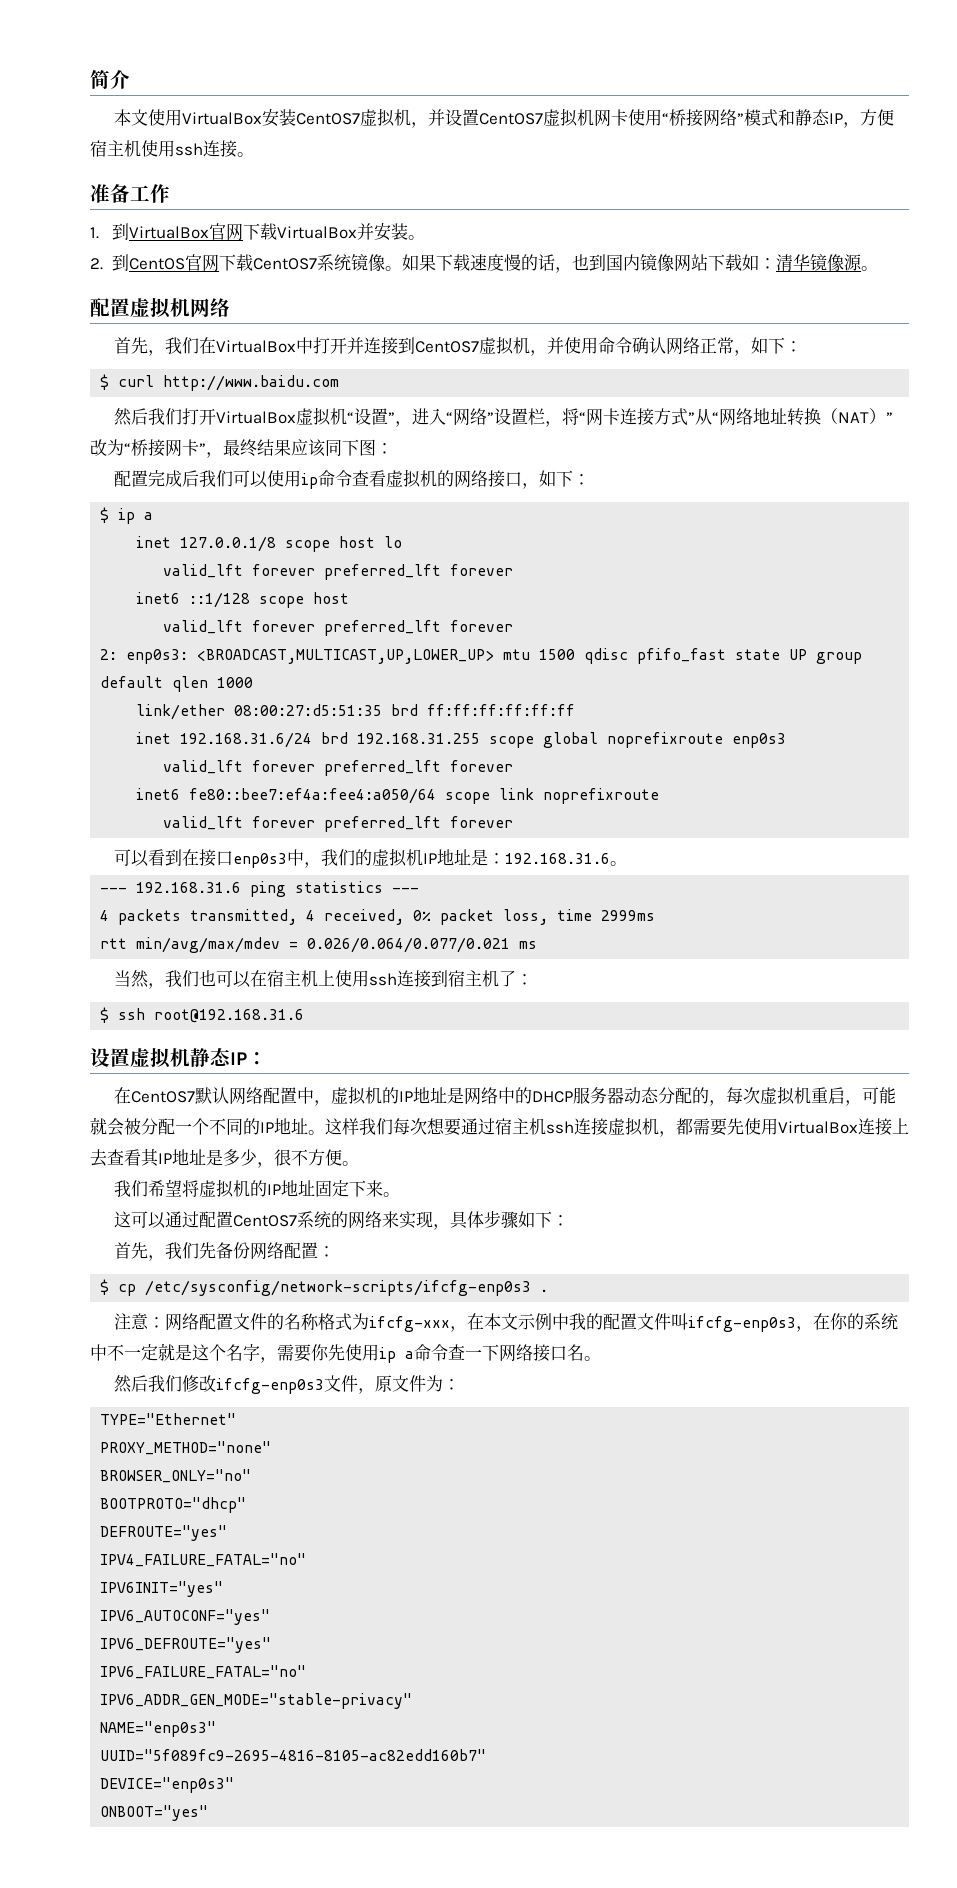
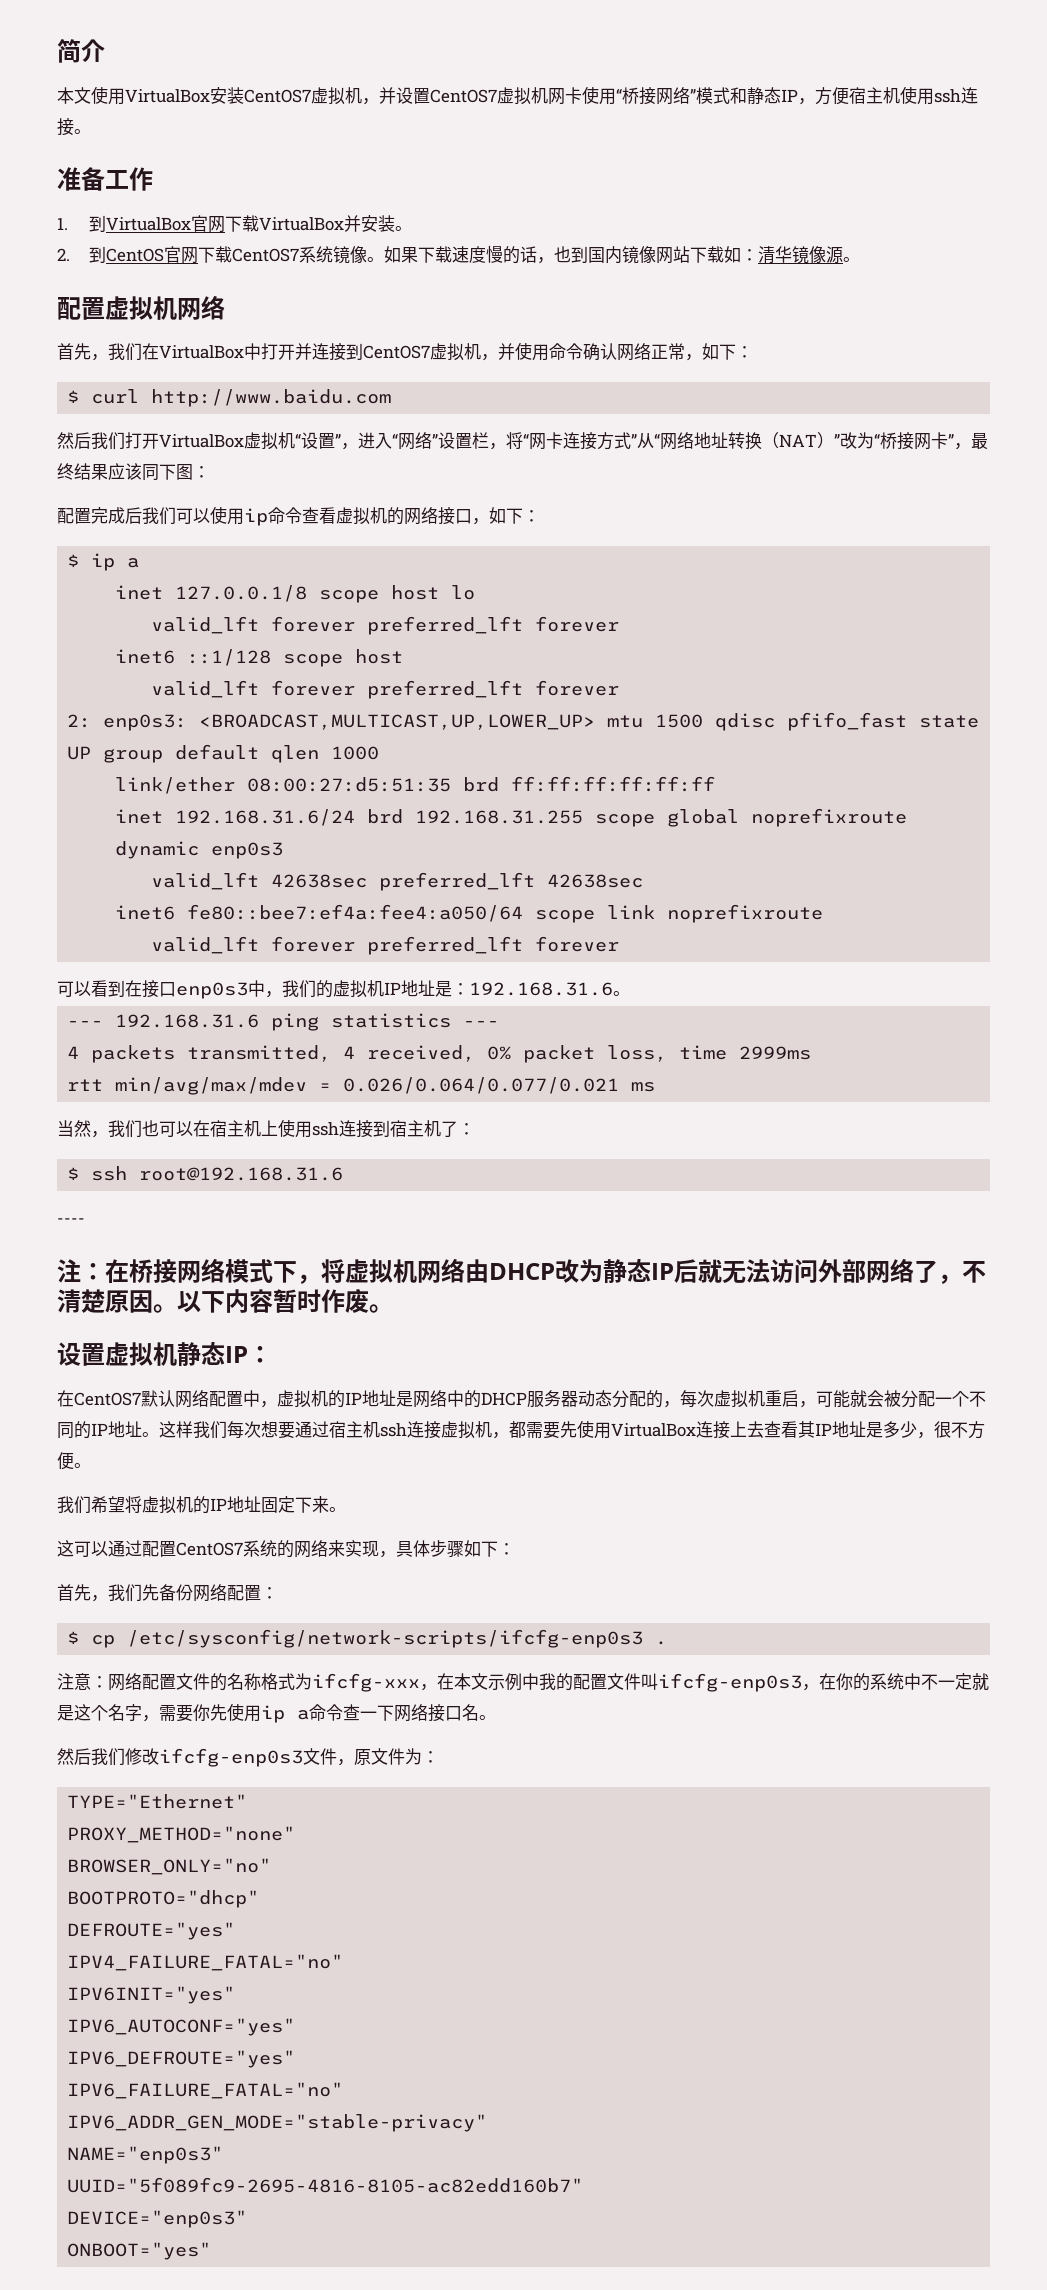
(724, 740) none -> [115,841,200,859] dynamic
[252,760,514,776] forever preferred_lft forever -> [271,872,644,891] 42638sec preferred_lft 42638sec
(305, 1016) none -> [57,1218,85,1224] [57,1258,986,1284] [57,1289,393,1313] // ---- // 注：在桥接网络模式下，将虚拟机网络由DHCP改为静态IP后就无法访问外部网络了，不清楚原因。以下内容暂时作废。

